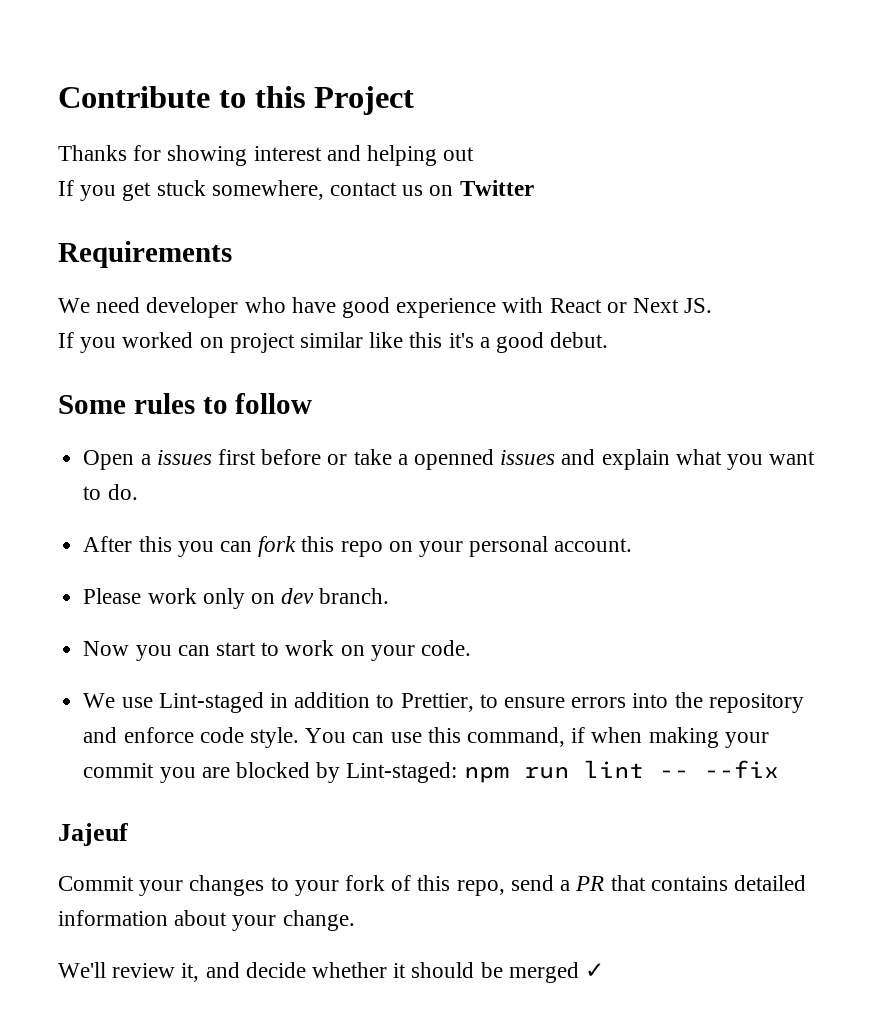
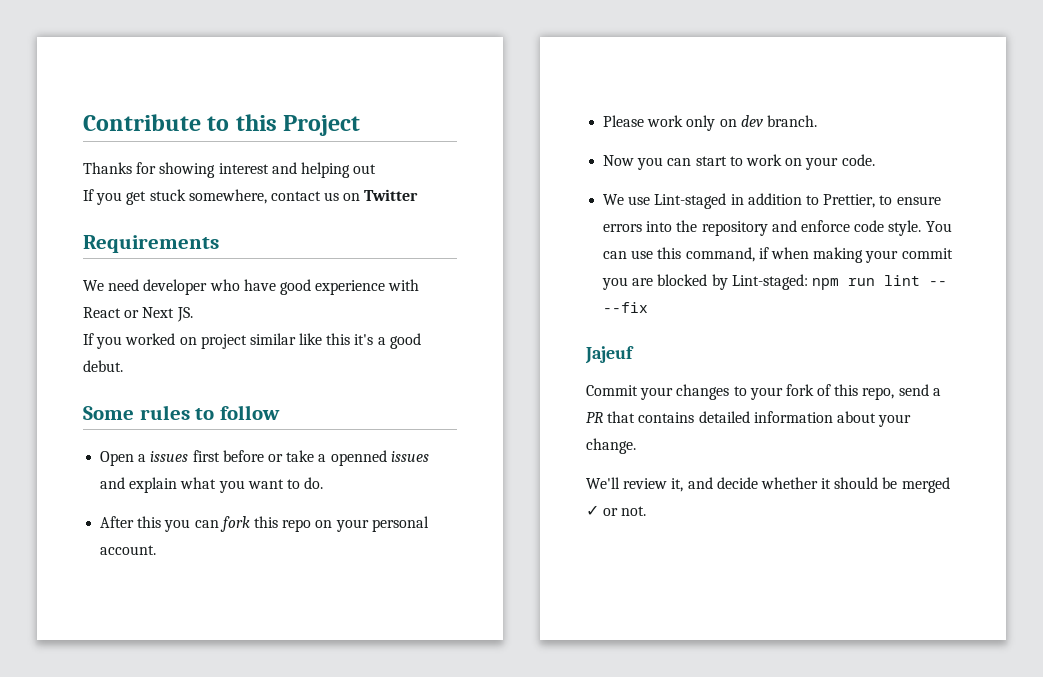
(605, 970) none -> [603,506,647,516] or not.

